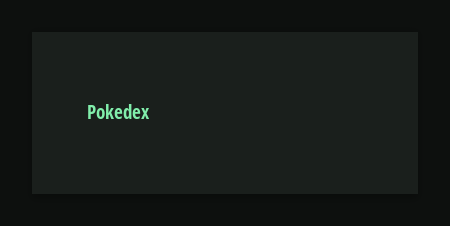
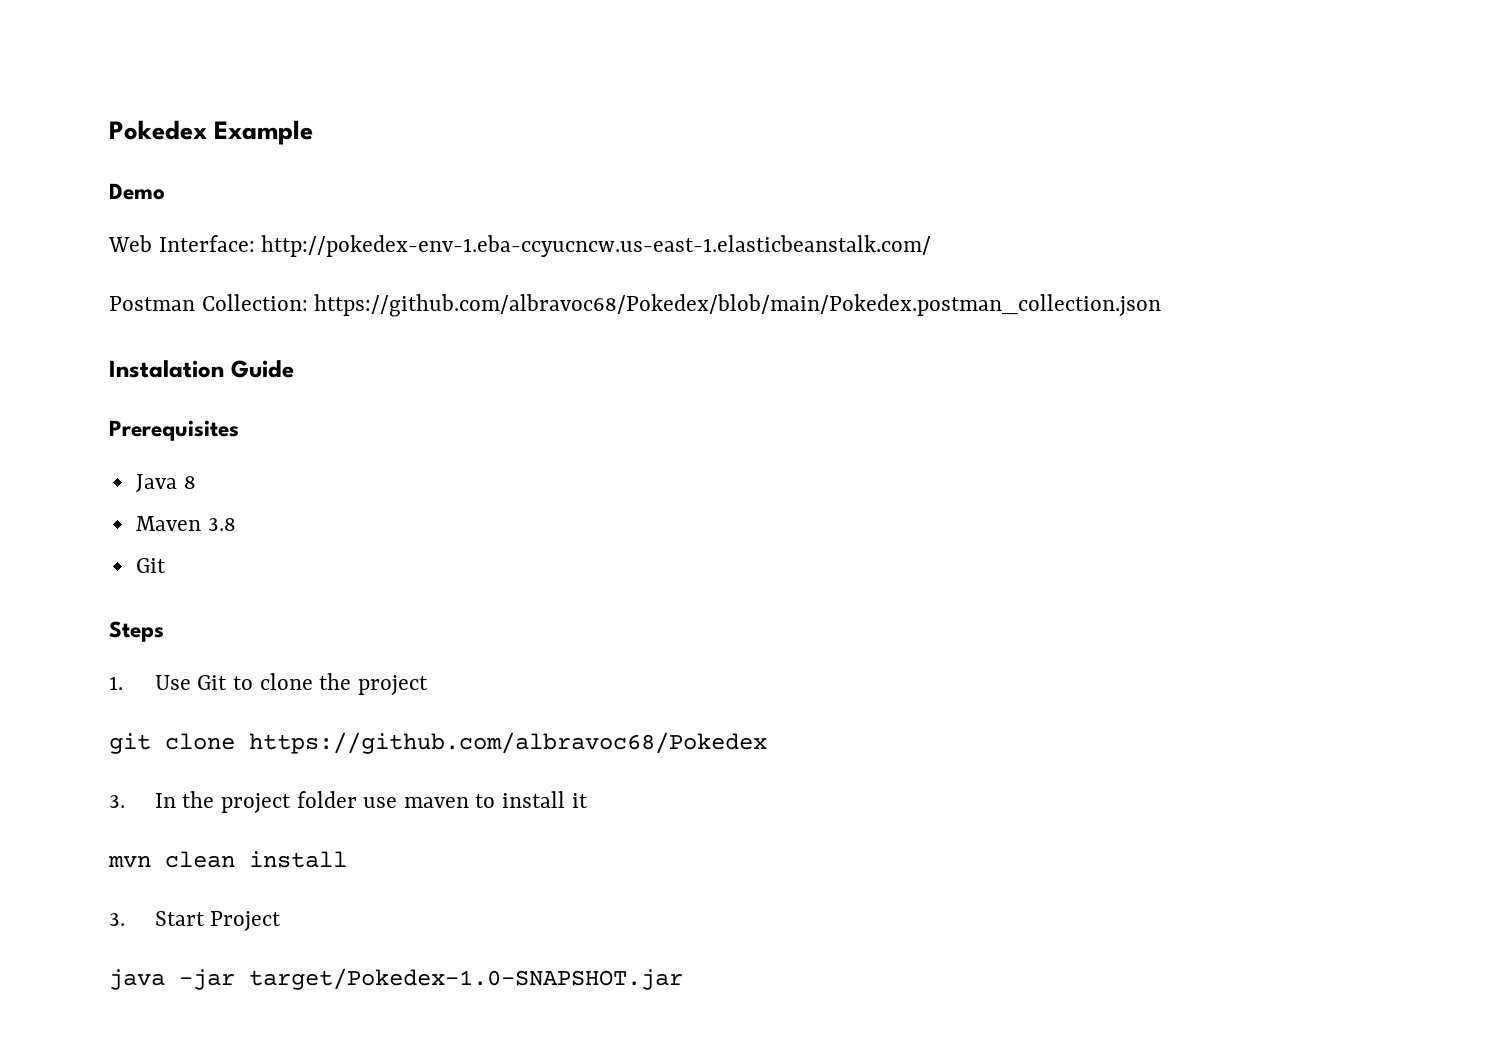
(150, 111) none -> [214,120,314,145] [109,183,165,200] [108,235,932,257] [109,294,1162,317] [109,360,294,378] [109,420,239,441] [135,474,196,493] [135,516,236,531] [135,558,166,573] [109,621,164,642] [109,673,428,695] [109,732,767,754] [109,791,588,813] [108,851,347,868] [109,911,282,931] [109,968,683,990] Example // Demo // Web Interface: http://pokedex-env-1.eba-ccyucncw.us-east-1.elasticbeanstalk.com/ // Postman Collection: https://github.com/albravoc68/Pokedex/blob/main/Pokedex.postman_collection.json // Instalation Guide // Prerequisites // Java 8 // Maven 3.8 // Git // Steps // 1. Use Git to clone the project // git clone https://github.com/albravoc68/Pokedex // 3. In the project folder use maven to install it // mvn clean install // 3. Start Project // java -jar target/Pokedex-1.0-SNAPSHOT.jar

